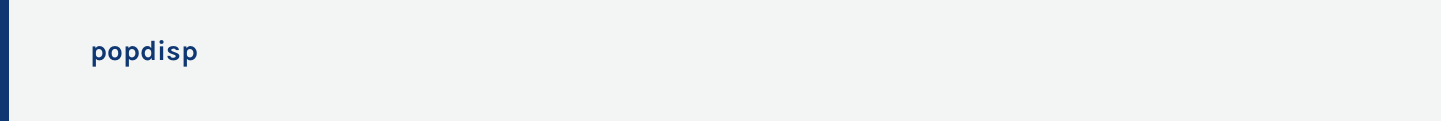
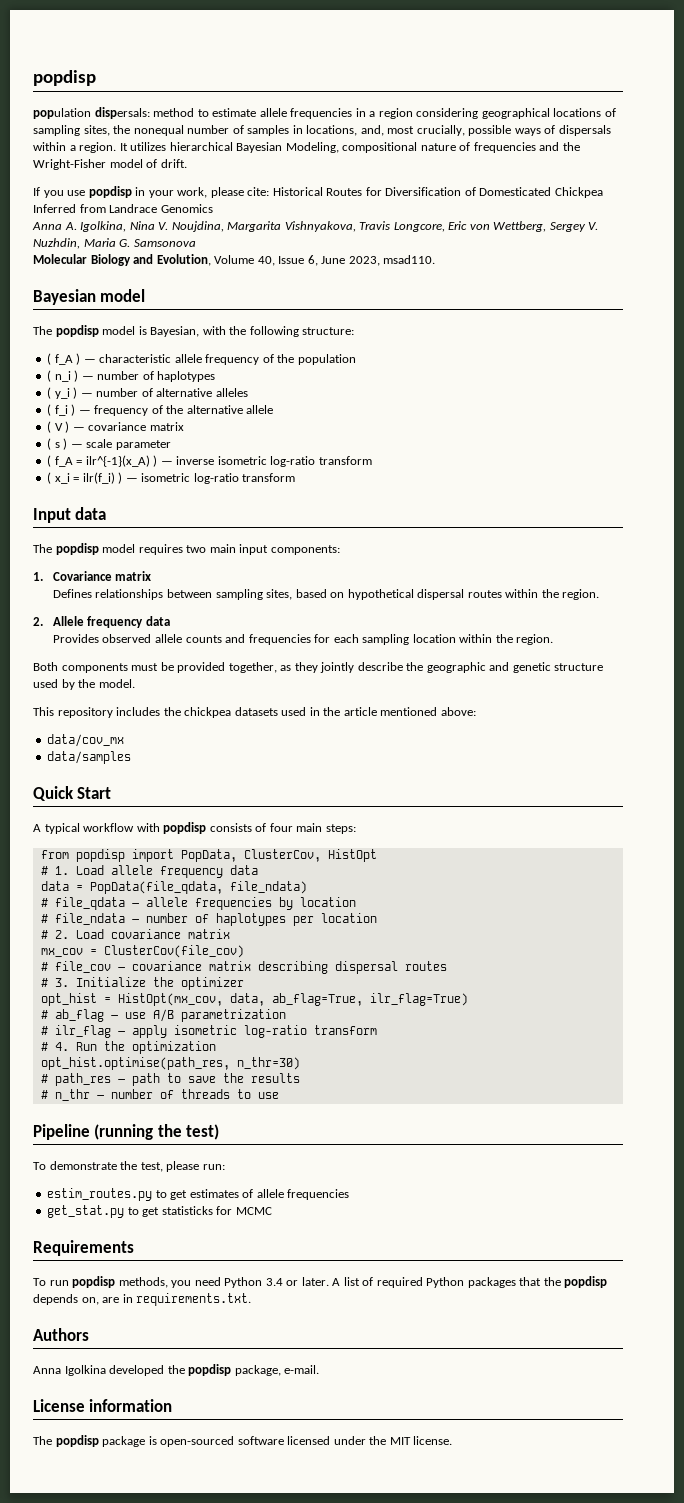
[90,40,198,67] popdisp -> [33,70,96,86] [33,107,616,119] [33,125,611,136] [33,142,580,153] [33,159,187,170] [33,186,603,198] [33,204,213,213] [32,221,599,232] [33,238,196,249] [33,254,436,266] [33,289,146,305] [33,325,355,337] [47,353,356,365] [47,370,216,382] [47,387,248,399] [47,404,274,416] [47,421,184,433] [47,438,171,450] [47,455,372,467] [47,472,296,484] [33,507,107,523] [33,543,340,555] [33,571,152,581] [52,589,600,600] [33,616,170,628] [52,634,554,645] [33,662,604,673] [33,679,135,690] [33,707,476,718] [47,734,125,747] [47,751,132,764] [33,786,112,801] [33,822,356,834] [40,849,377,862] [40,865,258,878] [40,881,307,894] [40,897,356,910] [40,913,377,926] [40,929,230,939] [40,945,244,958] [40,961,447,974] [40,977,244,990] [40,993,468,1006] [40,1009,286,1022] [40,1025,377,1038] [40,1041,216,1054] [40,1057,300,1070] [40,1073,300,1086] [40,1089,279,1101] [33,1124,220,1140] [33,1161,225,1172] [47,1188,350,1201] [47,1205,272,1218] [33,1240,134,1256] [33,1276,608,1288] [33,1293,252,1306] [33,1328,89,1341] [33,1364,320,1376] [33,1399,173,1412] [33,1435,453,1447] popdisp // population dispersals: method to estimate allele frequencies in a region considering geographical locations of sampling sites, the nonequal number of samples in locations, and, most crucially, possible ways of dispersals within a region. It utilizes hierarchical Bayesian Modeling, compositional nature of frequencies and the Wright-Fisher model of drift. // If you use popdisp in your work, please cite: Historical Routes for Diversification of Domesticated Chickpea Inferred from Landrace Genomics // Anna A. Igolkina, Nina V. Noujdina, Margarita Vishnyakova, Travis Longcore, Eric von Wettberg, Sergey V. Nuzhdin, Maria G. Samsonova // Molecular Biology and Evolution, Volume 40, Issue 6, June 2023, msad110. // Bayesian model // The popdisp model is Bayesian, with the following structure: // ( f_A ) — characteristic allele frequency of the population // ( n_i ) — number of haplotypes // ( y_i ) — number of alternative alleles // ( f_i ) — frequency of the alternative allele // ( V ) — covariance matrix // ( s ) — scale parameter // ( f_A = ilr^{-1}(x_A) ) — inverse isometric log-ratio transform // ( x_i = ilr(f_i) ) — isometric log-ratio transform // Input data // The popdisp model requires two main input components: // 1. Covariance matrix // Defines relationships between sampling sites, based on hypothetical dispersal routes within the region. // 2. Allele frequency data // Provides observed allele counts and frequencies for each sampling location within the region. // Both components must be provided together, as they jointly describe the geographic and genetic structure used by the model. // This repository includes the chickpea datasets used in the article mentioned above: // data/cov_mx // data/samples // Quick Start // A typical workflow with popdisp consists of four main steps: // from popdisp import PopData, ClusterCov, HistOpt // # 1. Load allele frequency data // data = PopData(file_qdata, file_ndata) // # file_qdata – allele frequencies by location // # file_ndata – number of haplotypes per location // # 2. Load covariance matrix // mx_cov = ClusterCov(file_cov) // # file_cov – covariance matrix describing dispersal routes // # 3. Initialize the optimizer // opt_hist = HistOpt(mx_cov, data, ab_flag=True, ilr_flag=True) // # ab_flag – use A/B parametrization // # ilr_flag – apply isometric log-ratio transform // # 4. Run the optimization // opt_hist.optimise(path_res, n_thr=30) // # path_res – path to save the results // # n_thr – number of threads to use // Pipeline (running the test) // To demonstrate the test, please run: // estim_routes.py to get estimates of allele frequencies // get_stat.py to get statisticks for MCMC // Requirements // To run popdisp methods, you need Python 3.4 or later. A list of required Python packages that the popdisp depends on, are in requirements.txt. // Authors // Anna Igolkina developed the popdisp package, e-mail. // License information // The popdisp package is open-sourced software licensed under the MIT license.

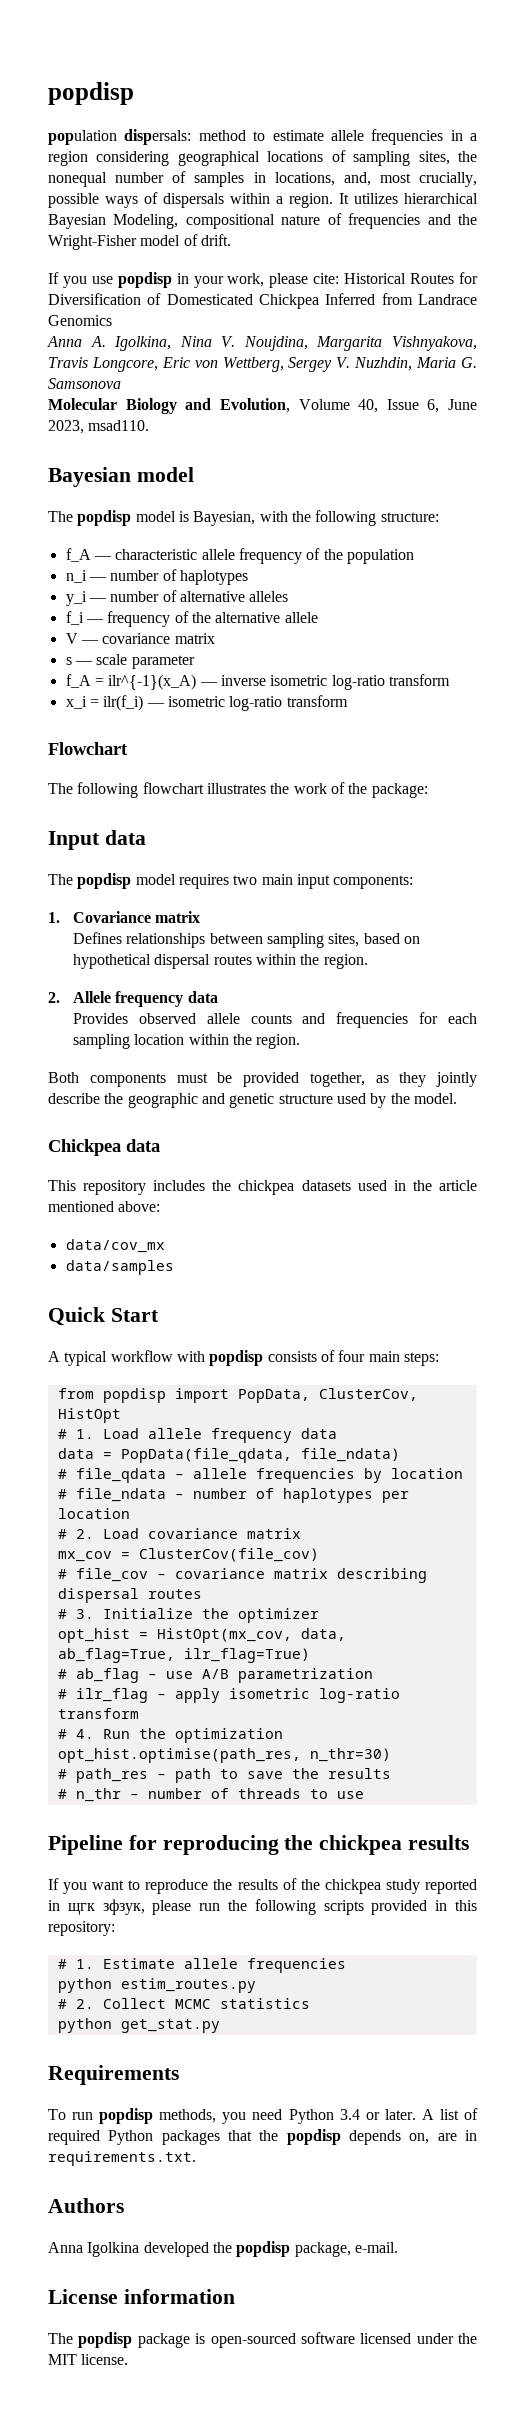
[47,353,81,365] ( f_A ) -> [65,548,91,562] f_A
[47,370,79,382] ( n_i ) -> [65,570,87,583] n_i
[47,387,78,399] ( y_i ) -> [65,591,87,606] y_i
[47,404,76,416] ( f_i ) -> [65,611,84,625] f_i
[47,421,70,433] ( V ) -> [65,633,78,644] V
[47,438,68,450] ( s ) -> [65,657,72,665] s
[47,455,52,467] ( -> (195, 662) none
[153,455,158,467] ) -> (197, 682) none
[47,472,52,484] ( -> (450, 680) none
[118,472,123,484] ) -> (144, 703) none
(296, 477) none -> [48,742,128,755] [48,782,428,798] // Flowchart // The following flowchart illustrates the work of the package:
(135, 683) none -> [48,1139,160,1156] // Chickpea data
[94,1124,220,1140] [33,1161,225,1172] [47,1188,350,1201] [47,1205,272,1218] (running the test) // To demonstrate the test, please run: // estim_routes.py to get estimates of allele frequencies // get_stat.py to get statisticks for MCMC -> [128,1835,470,1855] [48,1878,477,1894] [48,1899,478,1915] [48,1921,115,1936] [57,1958,346,1973] [57,1978,256,1993] [57,1998,310,2009] [57,2018,220,2033] for reproducing the chickpea results // If you want to reproduce the results of the chickpea study reported in щгк зфзук, please run the following scripts provided in this repository: // # 1. Estimate allele frequencies // python estim_routes.py // # 2. Collect MCMC statistics // python get_stat.py

